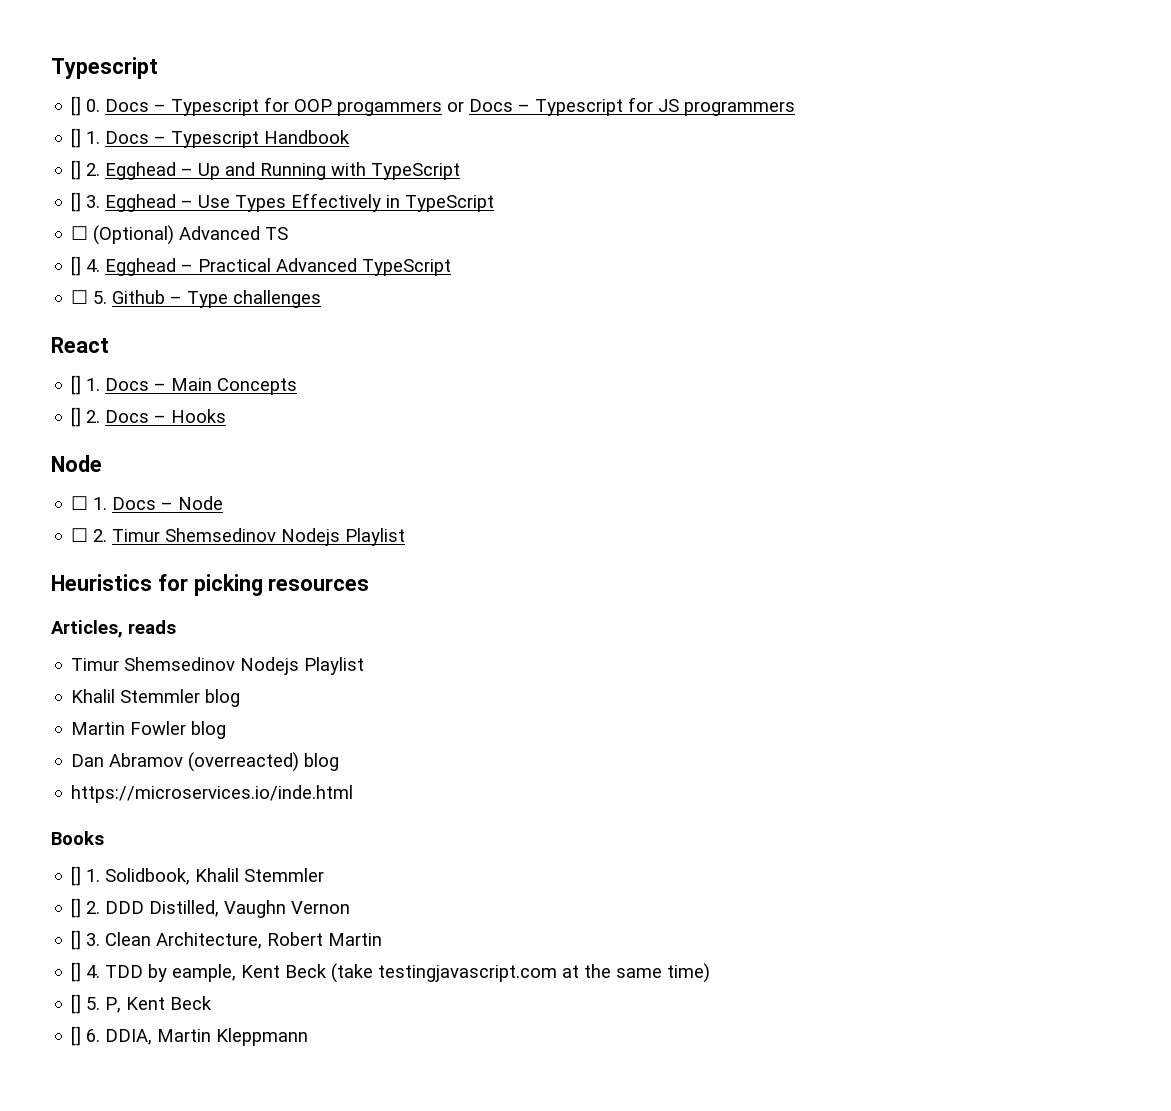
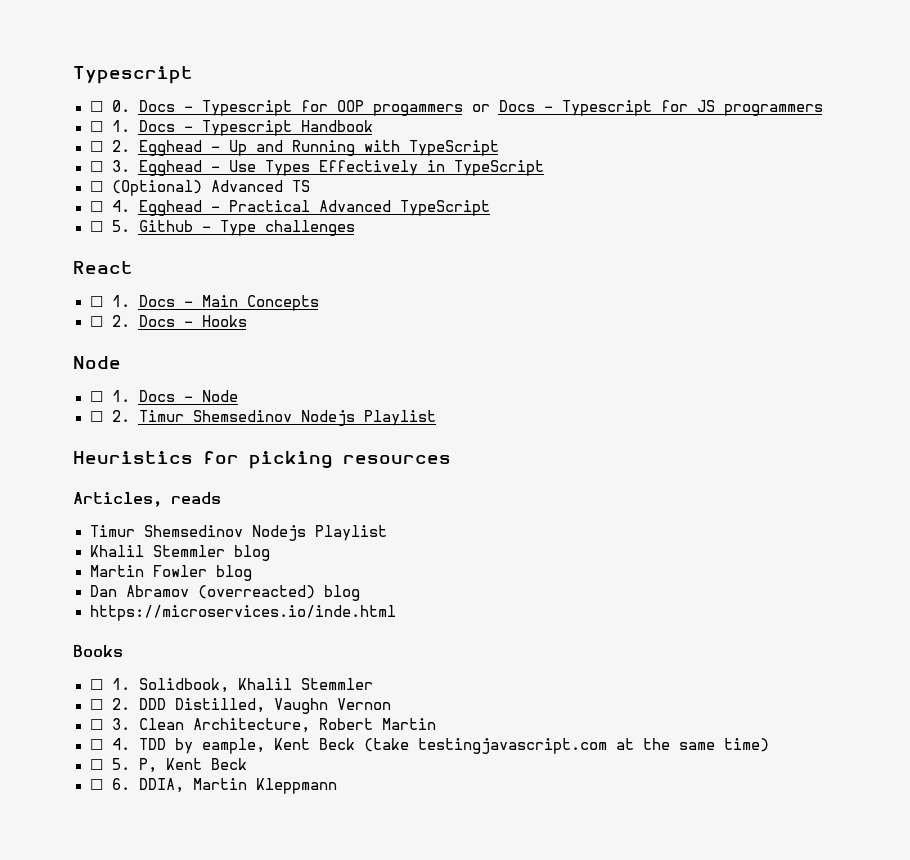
[71,96,82,116] [] -> [89,101,103,112] ☐
[71,128,82,148] [] -> [89,121,103,132] ☐
[71,160,82,180] [] -> [89,141,103,152] ☐
[71,192,82,212] [] -> [89,161,103,172] ☐
[71,256,82,276] [] -> [89,201,103,212] ☐
[71,375,82,395] [] -> [89,296,103,307] ☐
[71,407,82,427] [] -> [89,316,103,327] ☐
[71,866,82,886] [] -> [89,679,103,690] ☐
[71,898,82,918] [] -> [89,699,103,710] ☐
[71,930,82,950] [] -> [89,719,103,730] ☐
[71,962,82,982] [] -> [89,739,103,750] ☐
[71,994,82,1014] [] -> [89,759,103,770] ☐
[71,1026,82,1046] [] -> [89,779,103,790] ☐

